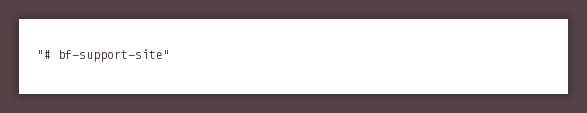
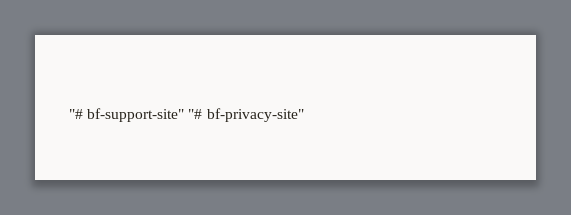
(170, 55) none -> [188,108,304,122] "# bf-privacy-site"

